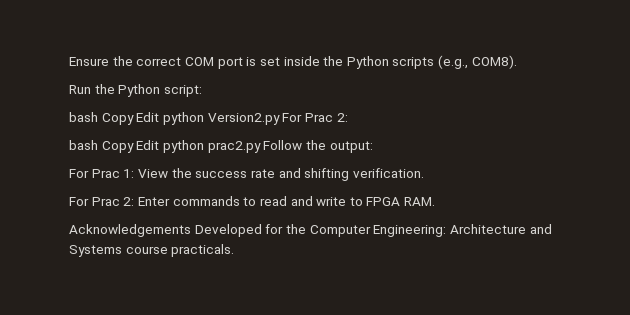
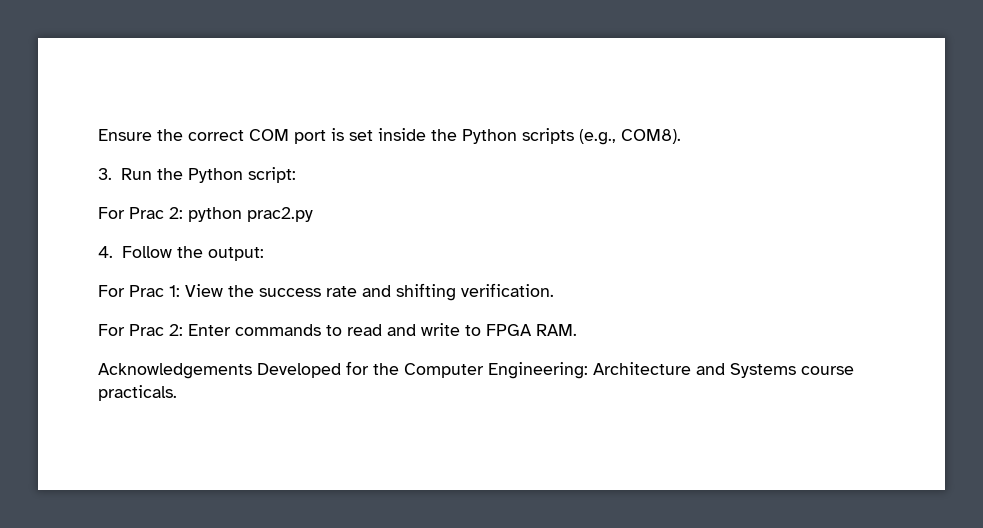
(517, 62) none -> [98,168,112,180] 3.
[69,112,348,125] [69,140,160,153] bash Copy Edit python Version2.py For Prac 2: // bash Copy Edit -> [98,207,183,219] For Prac 2:
(261, 147) none -> [98,246,113,258] // 4.

